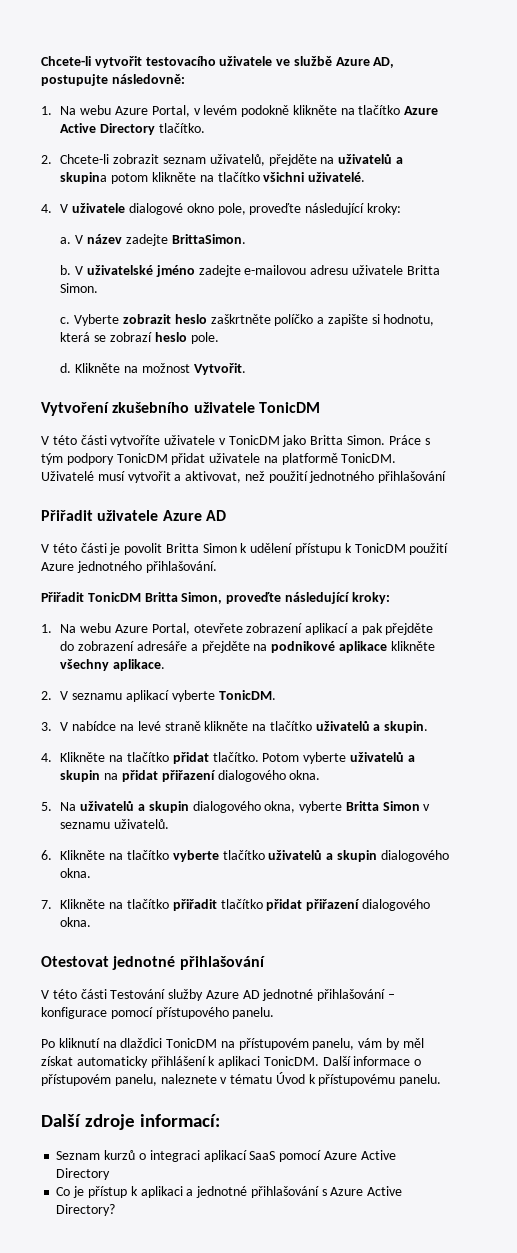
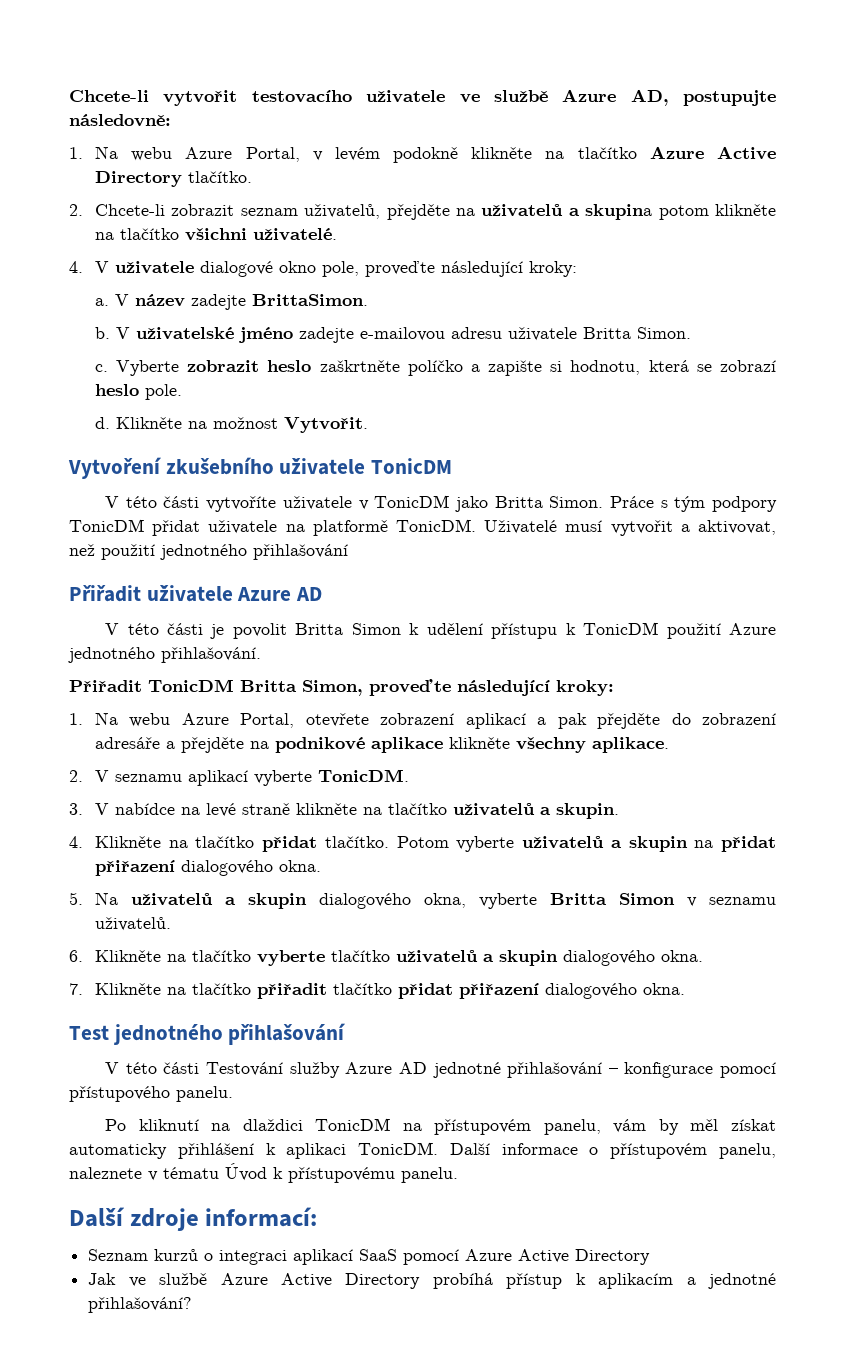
[41,956,176,970] Otestovat jednotné -> [69,1024,223,1045] Test jednotného
[56,1186,85,1198] Co je -> [88,1273,493,1289] Jak ve službě Azure Active Directory probíhá
[140,1186,183,1198] aplikaci -> [598,1273,674,1289] aplikacím
[250,1186,403,1198] [56,1204,116,1216] přihlašování s Azure Active Directory? -> [88,1297,193,1313] přihlašování?

